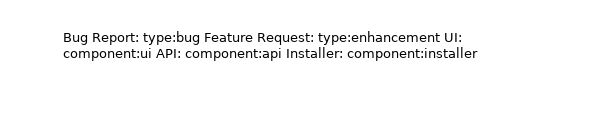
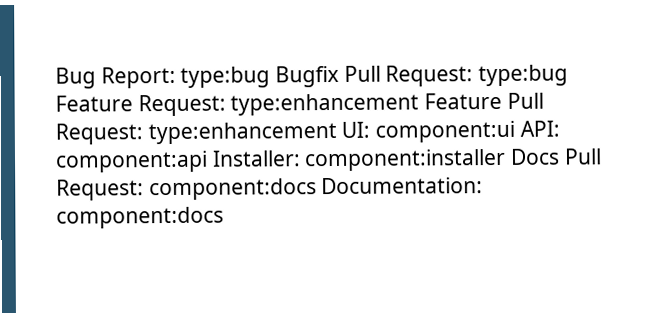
[204,33,253,42] Feature -> [275,64,569,88] [55,92,544,117] Bugfix Pull Request: type:bug Feature Request: type:enhancement Feature Pull
(478, 54) none -> [510,148,602,165] [56,177,484,201] [56,206,224,229] Docs Pull Request: component:docs Documentation: component:docs

